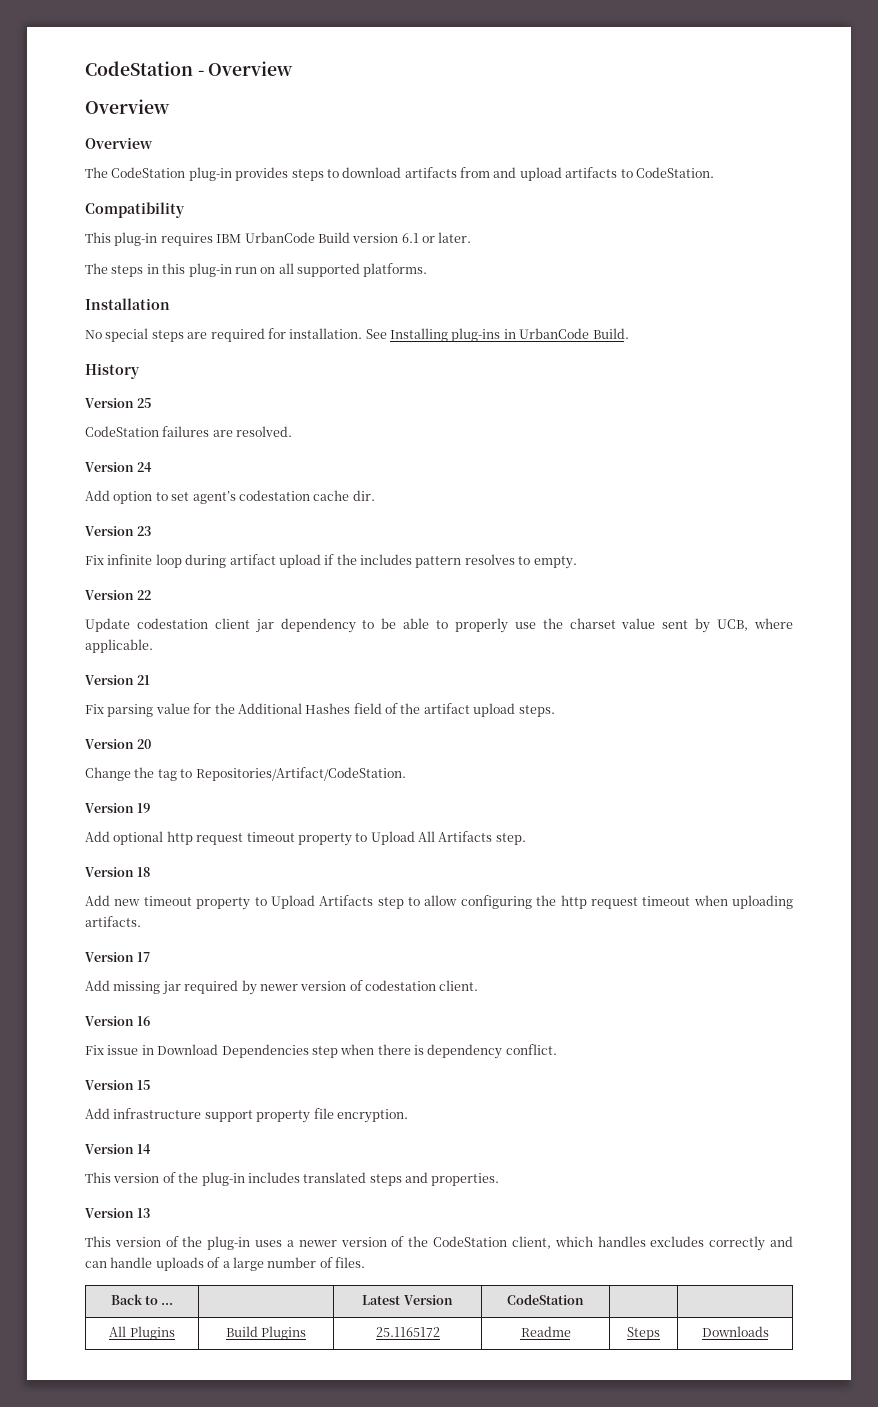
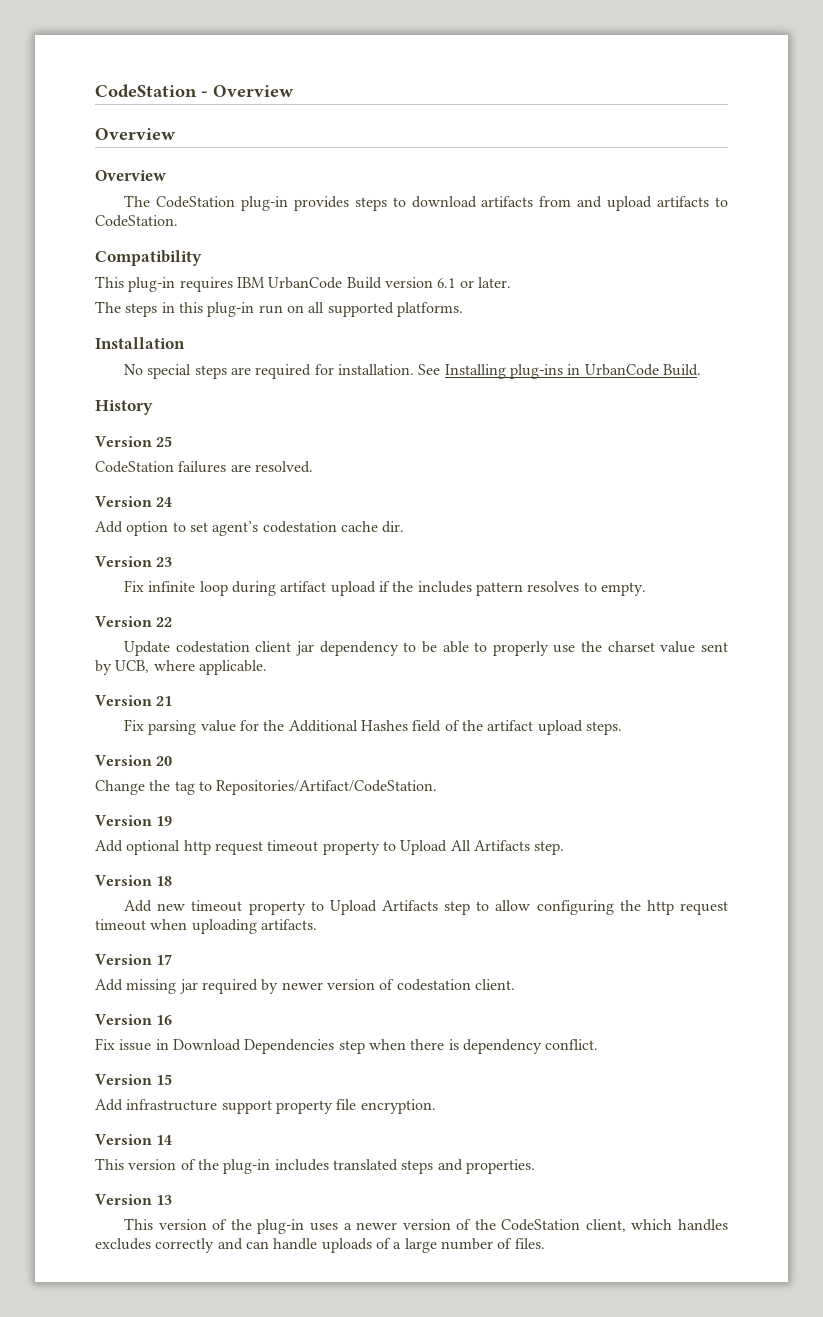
[110,1294,174,1305] [362,1295,453,1305] [507,1294,584,1305] [109,1326,175,1340] [225,1326,307,1340] [375,1327,440,1337] [520,1326,571,1337] [627,1327,660,1340] [701,1326,769,1337] // Back to ... | | Latest Version | CodeStation | | // All Plugins | Build Plugins | 25.1165172 | Readme | Steps | Downloads -> (545, 1243) none

